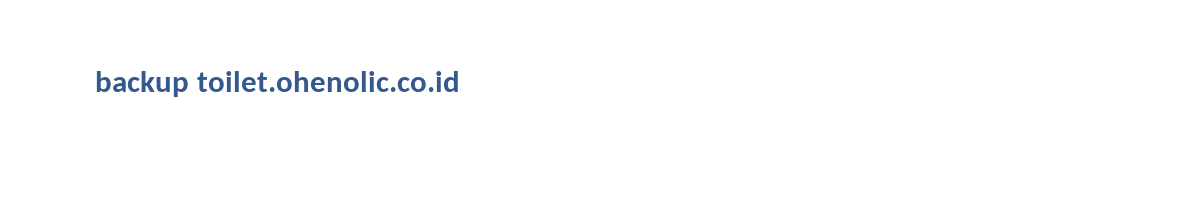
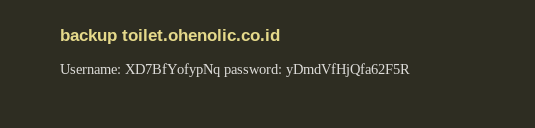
(461, 81) none -> [60,63,410,77] // Username: XD7BfYofypNq password: yDmdVfHjQfa62F5R

